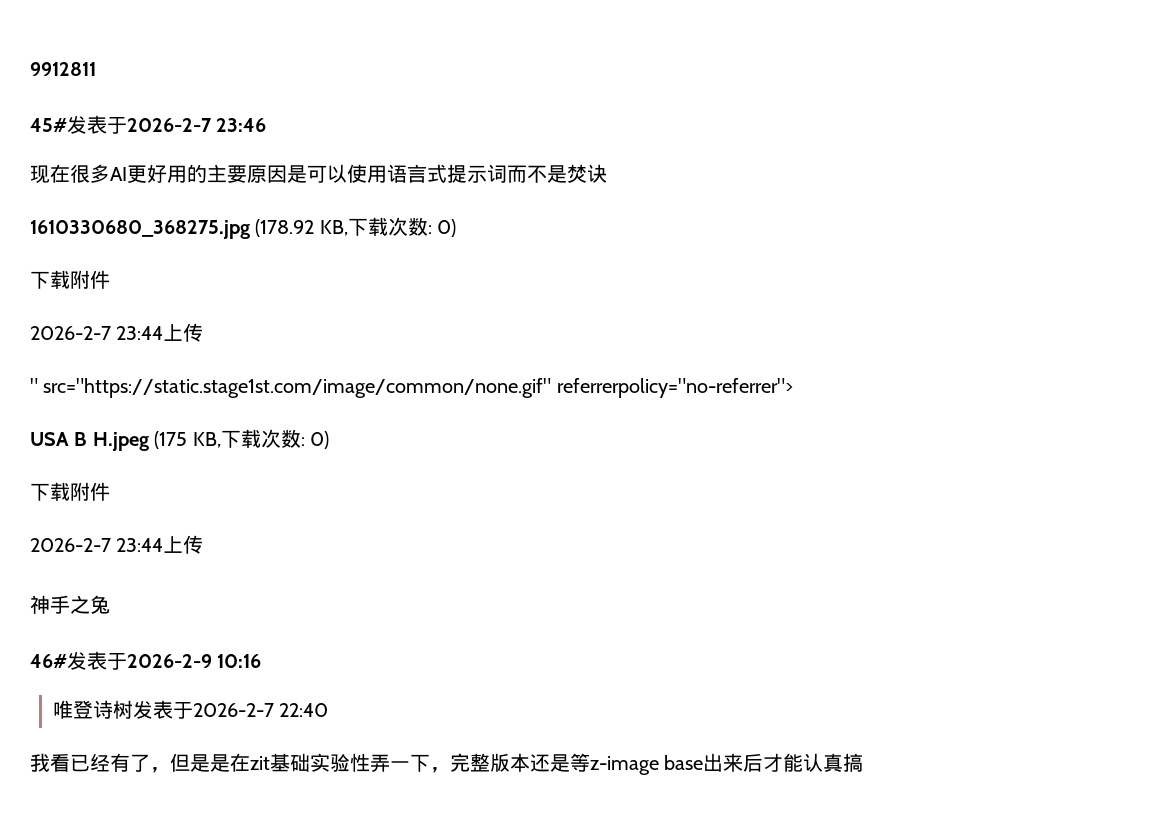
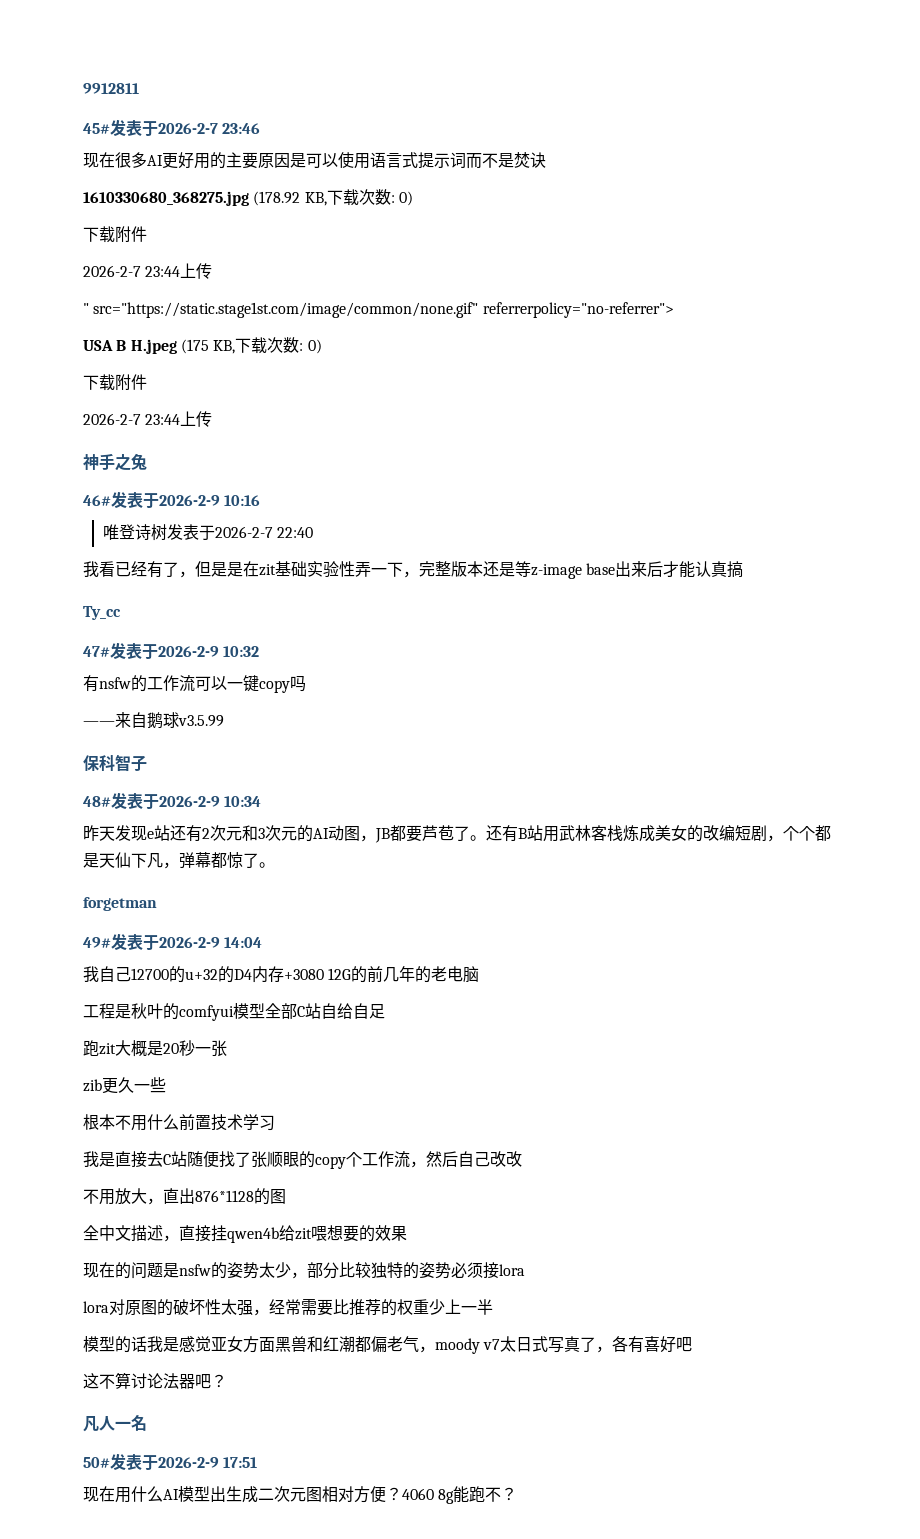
(864, 762) none -> [83,606,121,620] [83,642,260,660] [83,675,306,693] [83,712,224,729] [83,754,147,772] [83,792,262,810] [83,825,831,843] [83,852,275,869] [83,897,157,911] [83,933,263,951] [83,966,480,983] [83,1003,385,1021] [83,1040,227,1057] [83,1077,166,1094] [83,1114,275,1131] [83,1151,522,1169] [83,1188,286,1205] [83,1225,407,1243] [83,1262,525,1279] [83,1299,493,1316] [83,1336,693,1354] [83,1372,227,1389] [83,1415,147,1432] [83,1453,258,1471] [83,1486,518,1504] // Ty_cc // 47#发表于2026-2-9 10:32 // 有nsfw的工作流可以一键copy吗 // ——来自鹅球v3.5.99 // 保科智子 // 48#发表于2026-2-9 10:34 // 昨天发现e站还有2次元和3次元的AI动图，JB都要芦苞了。还有B站用武林客栈炼成美女的改编短剧，个个都是天仙下凡，弹幕都惊了。 // forgetman // 49#发表于2026-2-9 14:04 // 我自己12700的u+32的D4内存+3080 12G的前几年的老电脑 // 工程是秋叶的comfyui模型全部C站自给自足 // 跑zit大概是20秒一张 // zib更久一些 // 根本不用什么前置技术学习 // 我是直接去C站随便找了张顺眼的copy个工作流，然后自己改改 // 不用放大，直出876*1128的图 // 全中文描述，直接挂qwen4b给zit喂想要的效果 // 现在的问题是nsfw的姿势太少，部分比较独特的姿势必须接lora // lora对原图的破坏性太强，经常需要比推荐的权重少上一半 // 模型的话我是感觉亚女方面黑兽和红潮都偏老气，moody v7太日式写真了，各有喜好吧 // 这不算讨论法器吧？ // 凡人一名 // 50#发表于2026-2-9 17:51 // 现在用什么AI模型出生成二次元图相对方便？4060 8g能跑不？

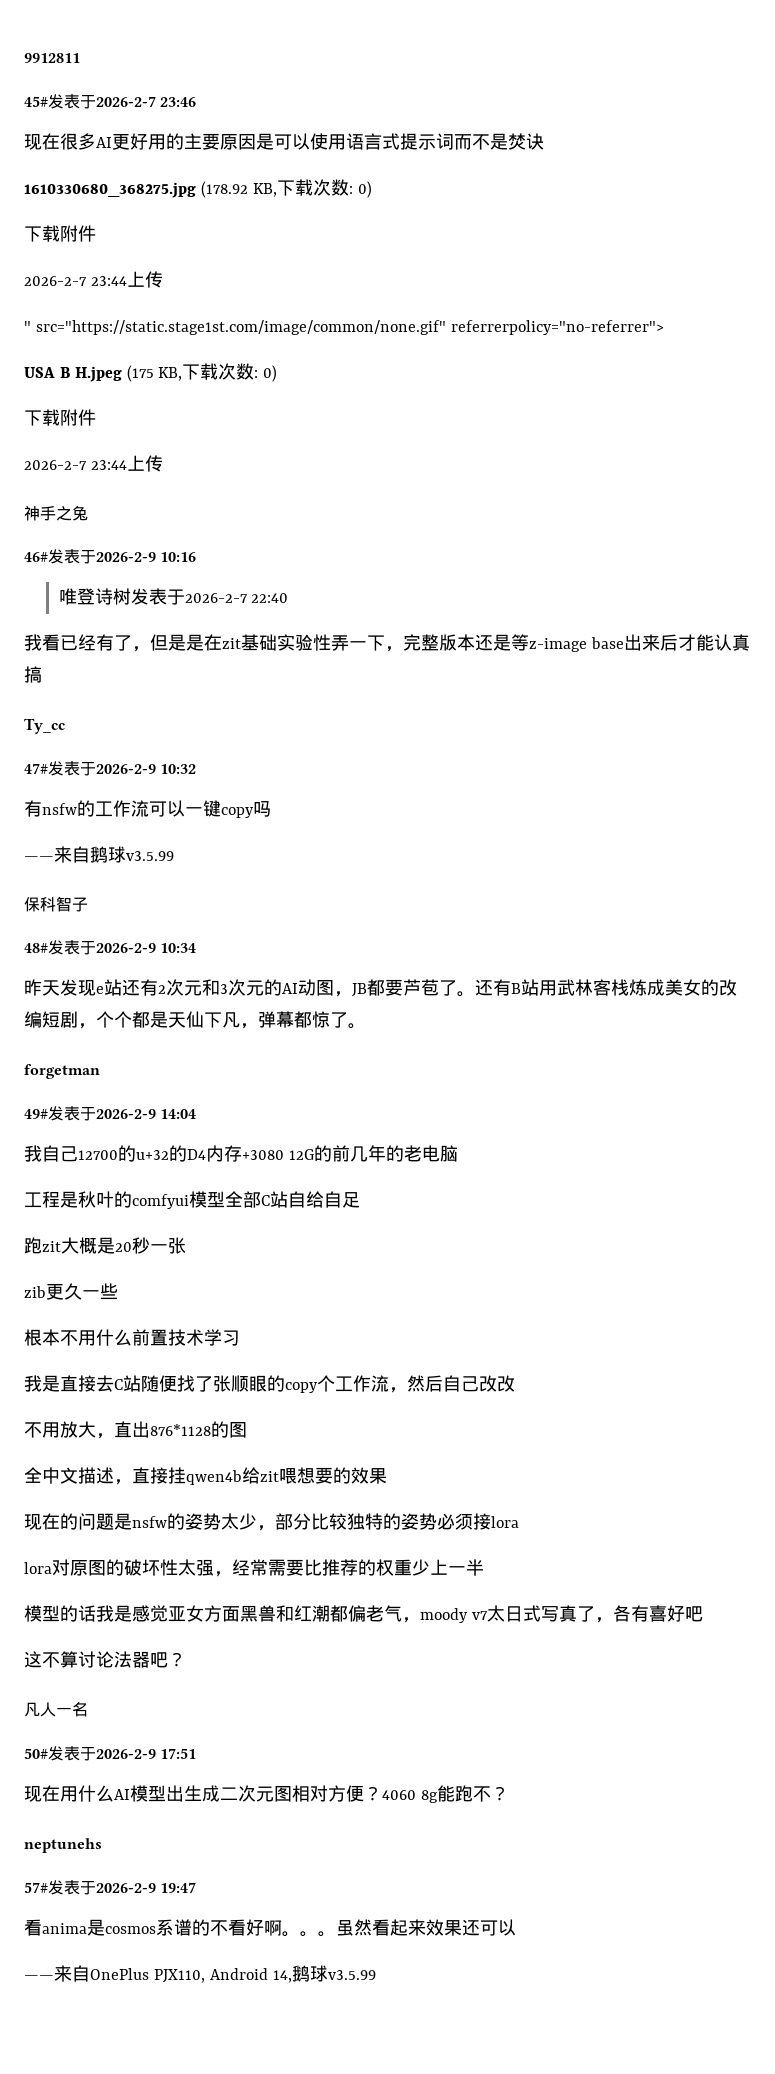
(518, 1494) none -> [24,1838,102,1853] [24,1880,197,1895] [24,1919,516,1937] [24,1965,376,1983] // neptunehs // 57#发表于2026-2-9 19:47 // 看anima是cosmos系谱的不看好啊。。。虽然看起来效果还可以 // ——来自OnePlus PJX110, Android 14,鹅球v3.5.99

